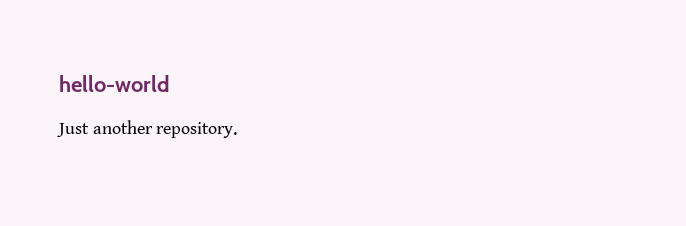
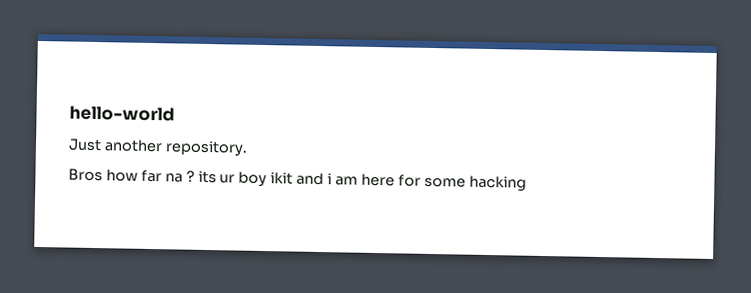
(238, 130) none -> [68,168,527,192] // Bros how far na ? its ur boy ikit and i am here for some hacking

